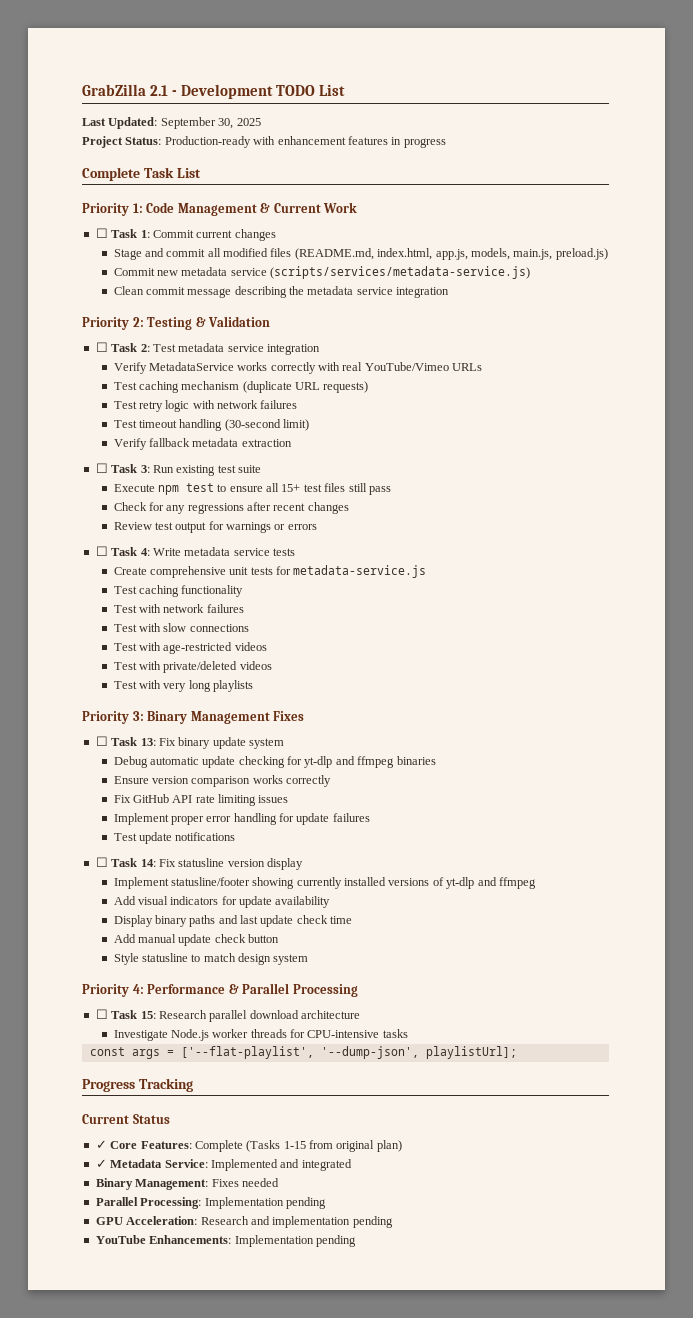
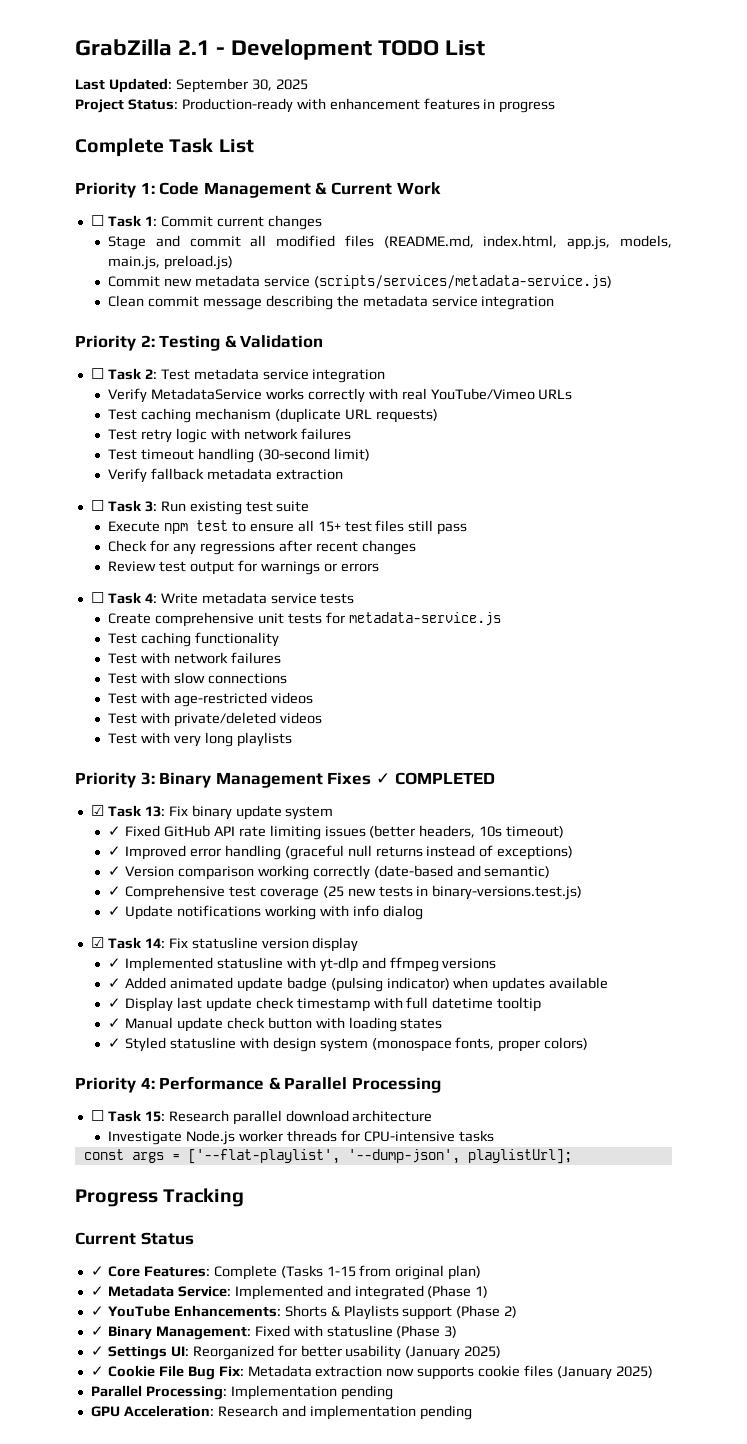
[95,736,108,746] // ☐ -> [375,772,495,785] [90,805,104,816] ✓ COMPLETED // ☑
[113,756,436,768] [113,775,332,787] [113,795,131,803] Debug automatic update checking for yt-dlp and ffmpeg binaries // Ensure version comparison works correctly // Fix -> [108,825,160,837] ✓ Fixed
[113,813,370,825] [113,832,236,844] [95,857,108,867] // Implement proper error handling for update failures // Test update notifications // ☐ -> [369,825,565,838] [108,845,574,860] [108,865,551,880] [108,885,583,900] [108,905,423,920] [90,937,104,948] (better headers, 10s timeout) // ✓ Improved error handling (graceful null returns instead of exceptions) // ✓ Version comparison working correctly (date-based and semantic) // ✓ Comprehensive test coverage (25 new tests in binary-versions.test.js) // ✓ Update notifications working with info dialog // ☑
[113,877,536,889] [113,896,331,908] [113,915,353,927] [113,934,280,946] [113,953,309,965] Implement statusline/footer showing currently installed versions of yt-dlp and ffmpeg // Add visual indicators for update availability // Display binary paths and last update check time // Add manual update check button // Style statusline to match design system -> [108,957,497,972] [108,977,609,992] [108,997,542,1012] [108,1017,443,1032] [108,1037,589,1052] ✓ Implemented statusline with yt-dlp and ffmpeg versions // ✓ Added animated update badge (pulsing indicator) when updates available // ✓ Display last update check timestamp with full datetime tooltip // ✓ Manual update check button with loading states // ✓ Styled statusline with design system (monospace fonts, proper colors)
[95,1178,279,1190] // Binary Management: Fixes needed -> [427,1285,489,1298] [90,1305,518,1320] [90,1325,458,1340] [90,1345,502,1360] [90,1365,653,1380] (Phase 1) // ✓ YouTube Enhancements: Shorts & Playlists support (Phase 2) // ✓ Binary Management: Fixed with statusline (Phase 3) // ✓ Settings UI: Reorganized for better usability (January 2025) // ✓ Cookie File Bug Fix: Metadata extraction now supports cookie files (January 2025)
[95,1235,356,1247] // YouTube Enhancements: Implementation pending -> (472, 1412) none

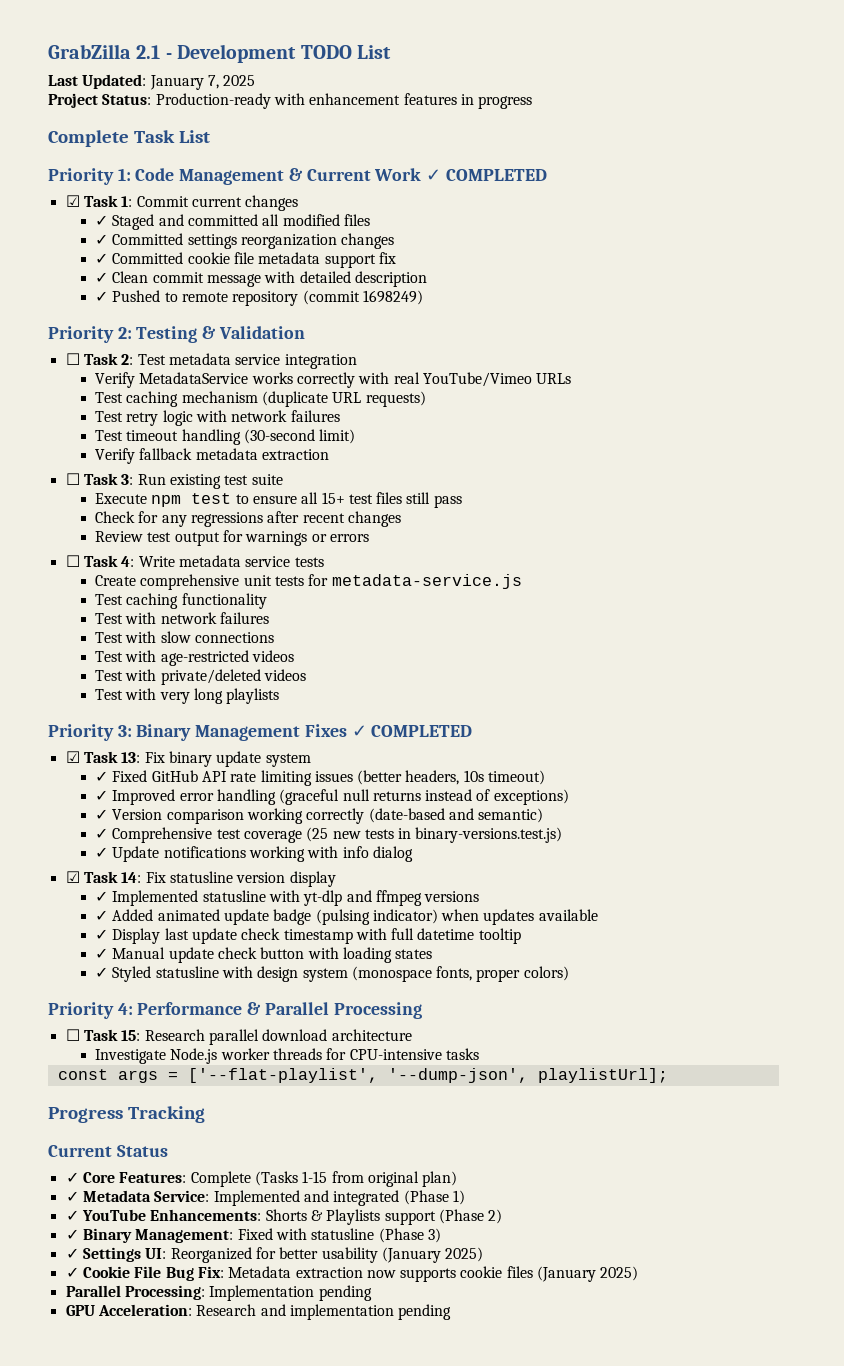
[175,78,272,93] September 30, -> [149,75,219,90] January 7,
[90,215,104,226] // ☐ -> [426,169,547,181] [65,195,80,207] ✓ COMPLETED // ☑
[108,235,241,250] Stage and commit -> [94,214,258,230] ✓ Staged and committed
[383,235,672,250] [108,255,233,270] [108,275,612,289] [108,295,555,310] (README.md, index.html, app.js, models, main.js, preload.js) // Commit new metadata service (scripts/services/metadata-service.js) // Clean commit message describing the metadata service integration -> [94,233,395,249] [94,252,396,268] [94,271,427,287] [94,290,423,306] // ✓ Committed settings reorganization changes // ✓ Committed cookie file metadata support fix // ✓ Clean commit message with detailed description // ✓ Pushed to remote repository (commit 1698249)

